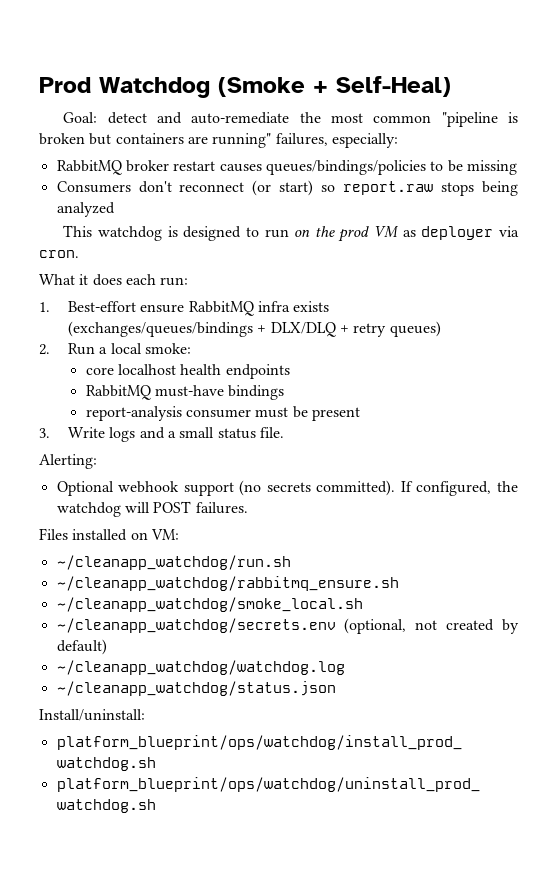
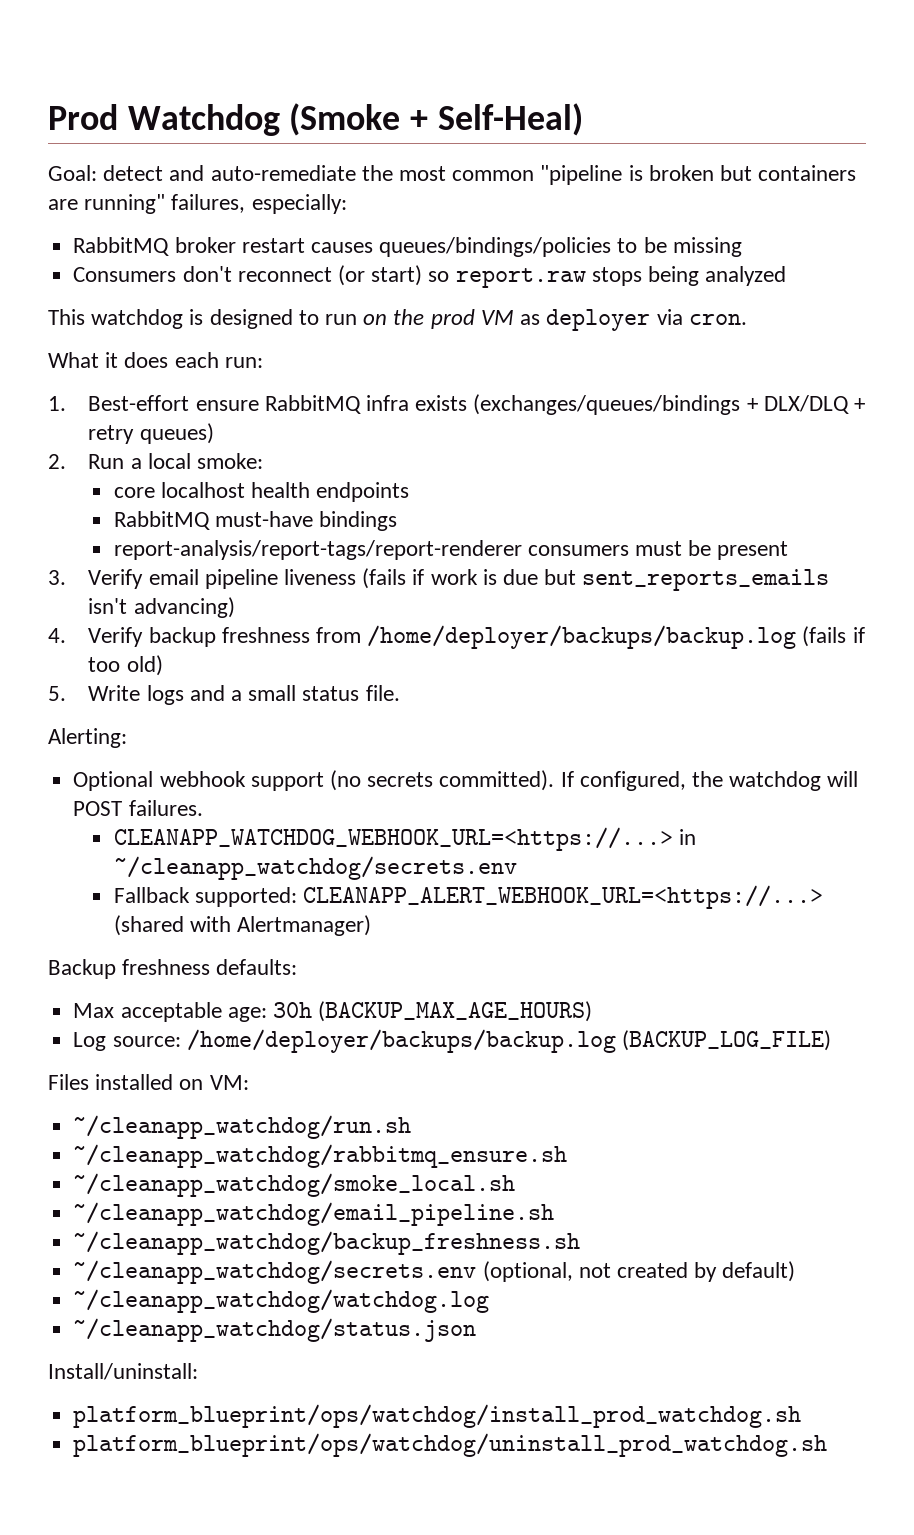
[85,406,252,421] report-analysis consumer -> [113,540,629,560] report-analysis/report-tags/report-renderer consumers
(50, 433) none -> [88,568,830,591] [88,597,235,618] [48,625,865,649] [88,655,163,676] [48,686,66,701] Verify email pipeline liveness (fails if work is due but sent_reports_emails isn't advancing) // 4. Verify backup freshness from /home/deployer/backups/backup.log (fails if too old) // 5.
(248, 508) none -> [113,827,696,851] [113,856,517,880] [113,885,824,909] [113,915,372,936] [48,959,298,979] [73,1001,593,1022] [73,1029,831,1053] // CLEANAPP_WATCHDOG_WEBHOOK_URL=<https://...> in ~/cleanapp_watchdog/secrets.env // Fallback supported: CLEANAPP_ALERT_WEBHOOK_URL=<https://...> (shared with Alertmanager) // Backup freshness defaults: // Max acceptable age: 30h (BACKUP_MAX_AGE_HOURS) // Log source: /home/deployer/backups/backup.log (BACKUP_LOG_FILE)
(363, 604) none -> [73,1202,555,1226] [73,1231,581,1255] // ~/cleanapp_watchdog/email_pipeline.sh // ~/cleanapp_watchdog/backup_freshness.sh

